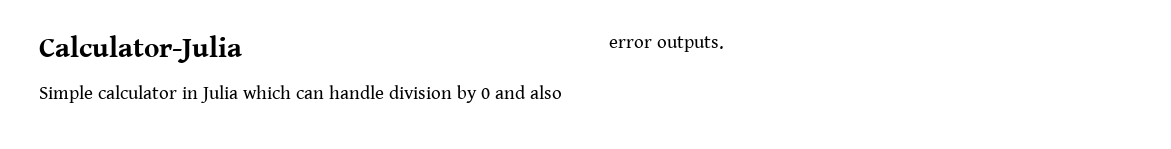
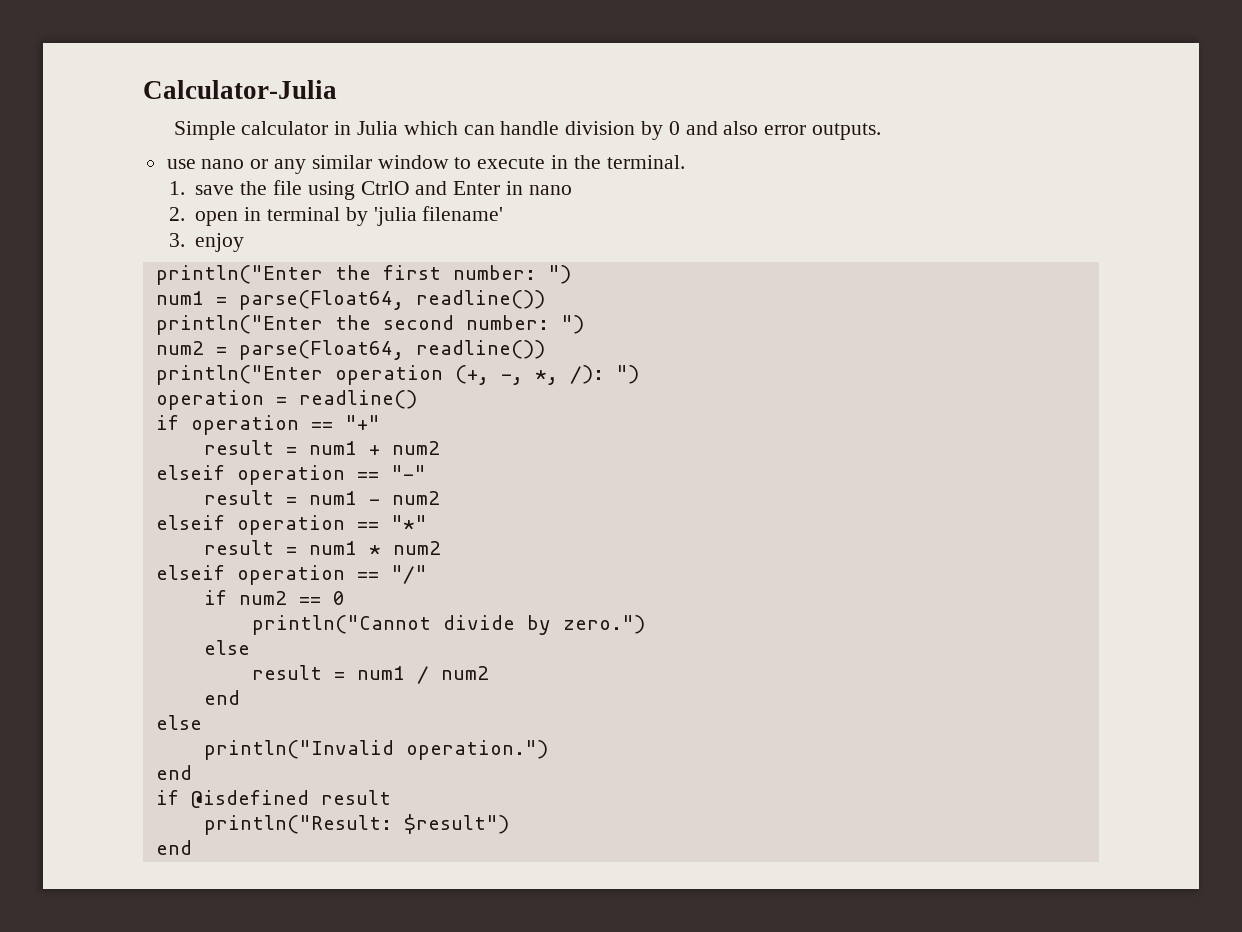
(724, 44) none -> [166,155,685,174] [168,180,572,200] [168,206,504,226] [168,233,245,252] [155,265,571,285] [155,290,545,310] [155,315,584,335] [155,340,545,360] [155,365,639,385] [155,390,417,410] [155,415,380,435] [203,440,440,455] [155,465,426,485] [203,490,440,505] [155,515,427,535] [203,540,441,555] [155,565,427,585] [203,590,345,605] [251,615,645,635] [203,640,250,655] [251,665,489,684] [203,690,240,705] [155,715,202,730] [203,740,548,760] [155,765,192,780] [155,790,391,808] [203,814,509,835] [155,840,192,855] // use nano or any similar window to execute in the terminal. // 1. save the file using CtrlO and Enter in nano // 2. open in terminal by 'julia filename' // 3. enjoy // println("Enter the first number: ") // num1 = parse(Float64, readline()) // println("Enter the second number: ") // num2 = parse(Float64, readline()) // println("Enter operation (+, -, *, /): ") // operation = readline() // if operation == "+" // result = num1 + num2 // elseif operation == "-" // result = num1 - num2 // elseif operation == "*" // result = num1 * num2 // elseif operation == "/" // if num2 == 0 // println("Cannot divide by zero.") // else // result = num1 / num2 // end // else // println("Invalid operation.") // end // if @isdefined result // println("Result: $result") // end

